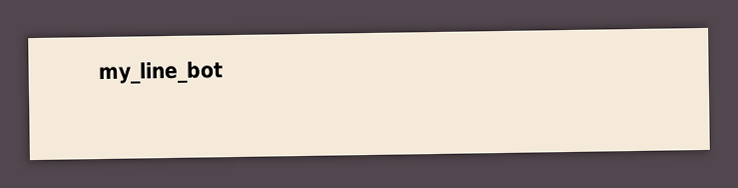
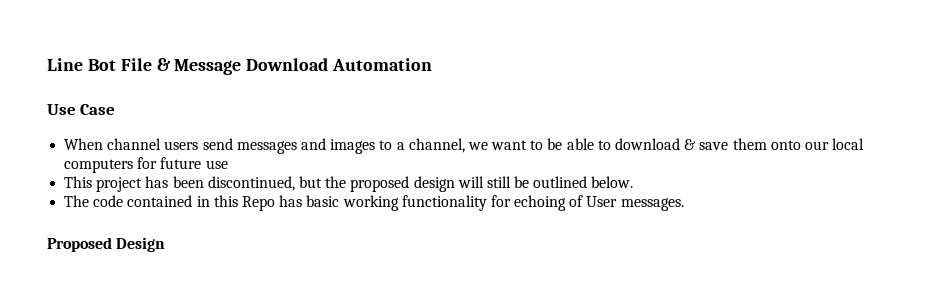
[98,61,223,85] my_line_bot -> [47,58,433,75] [47,104,116,115] [64,138,865,154] [64,157,228,173] [64,176,634,192] [64,195,684,211] [47,237,166,252] Line Bot File & Message Download Automation // Use Case // When channel users send messages and images to a channel, we want to be able to download & save them onto our local computers for future use // This project has been discontinued, but the proposed design will still be outlined below. // The code contained in this Repo has basic working functionality for echoing of User messages. // Proposed Design

